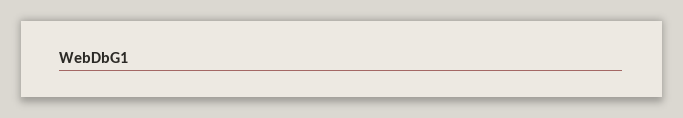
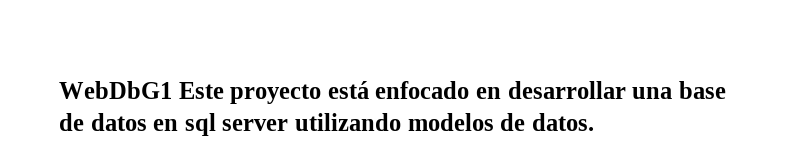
(128, 57) none -> [178,81,726,104] [59,113,594,136] Este proyecto está enfocado en desarrollar una base de datos en sql server utilizando modelos de datos.

